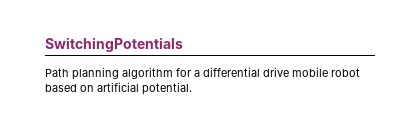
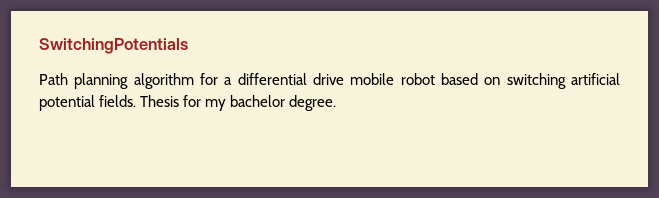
[97,82,192,95] artificial potential. -> [506,73,620,89] [39,95,337,111] switching artificial potential fields. Thesis for my bachelor degree.

